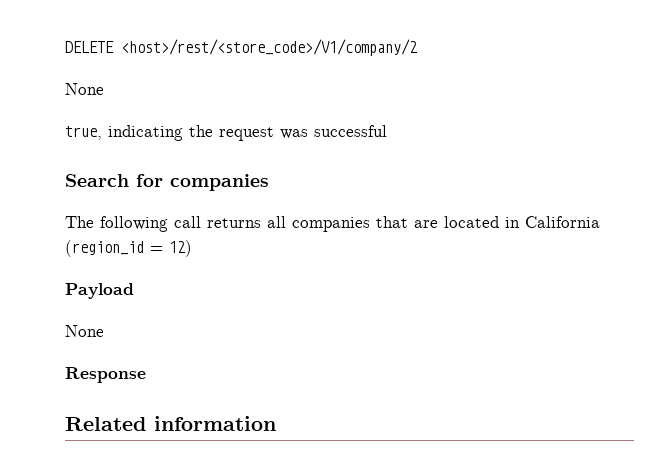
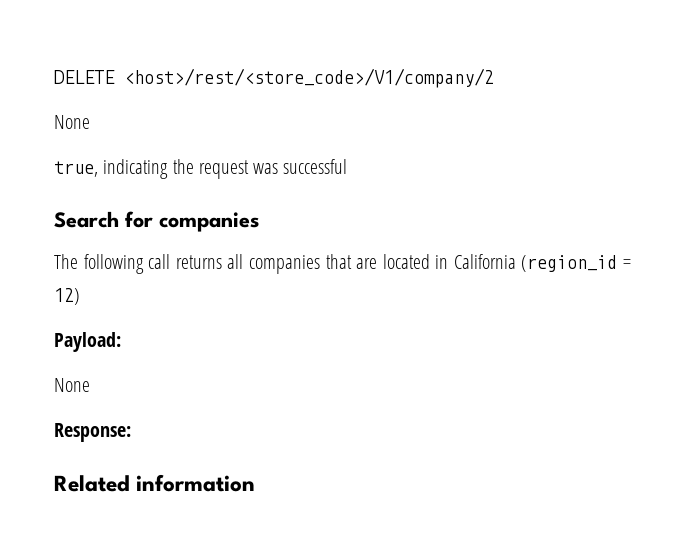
[65,283,134,299] [65,325,104,337] [65,367,146,383] Payload // None // Response -> [54,332,121,352] [54,378,90,392] [54,423,131,442] Payload: // None // Response:

